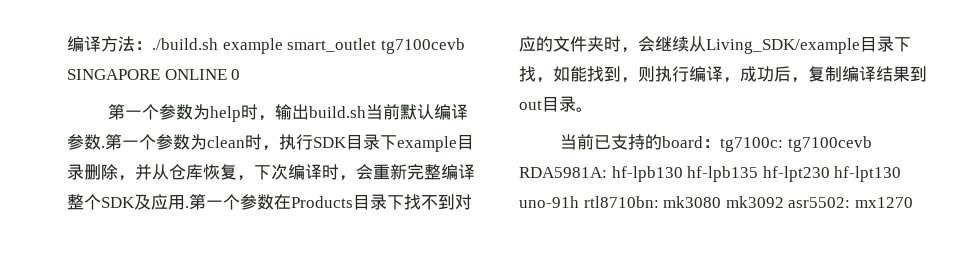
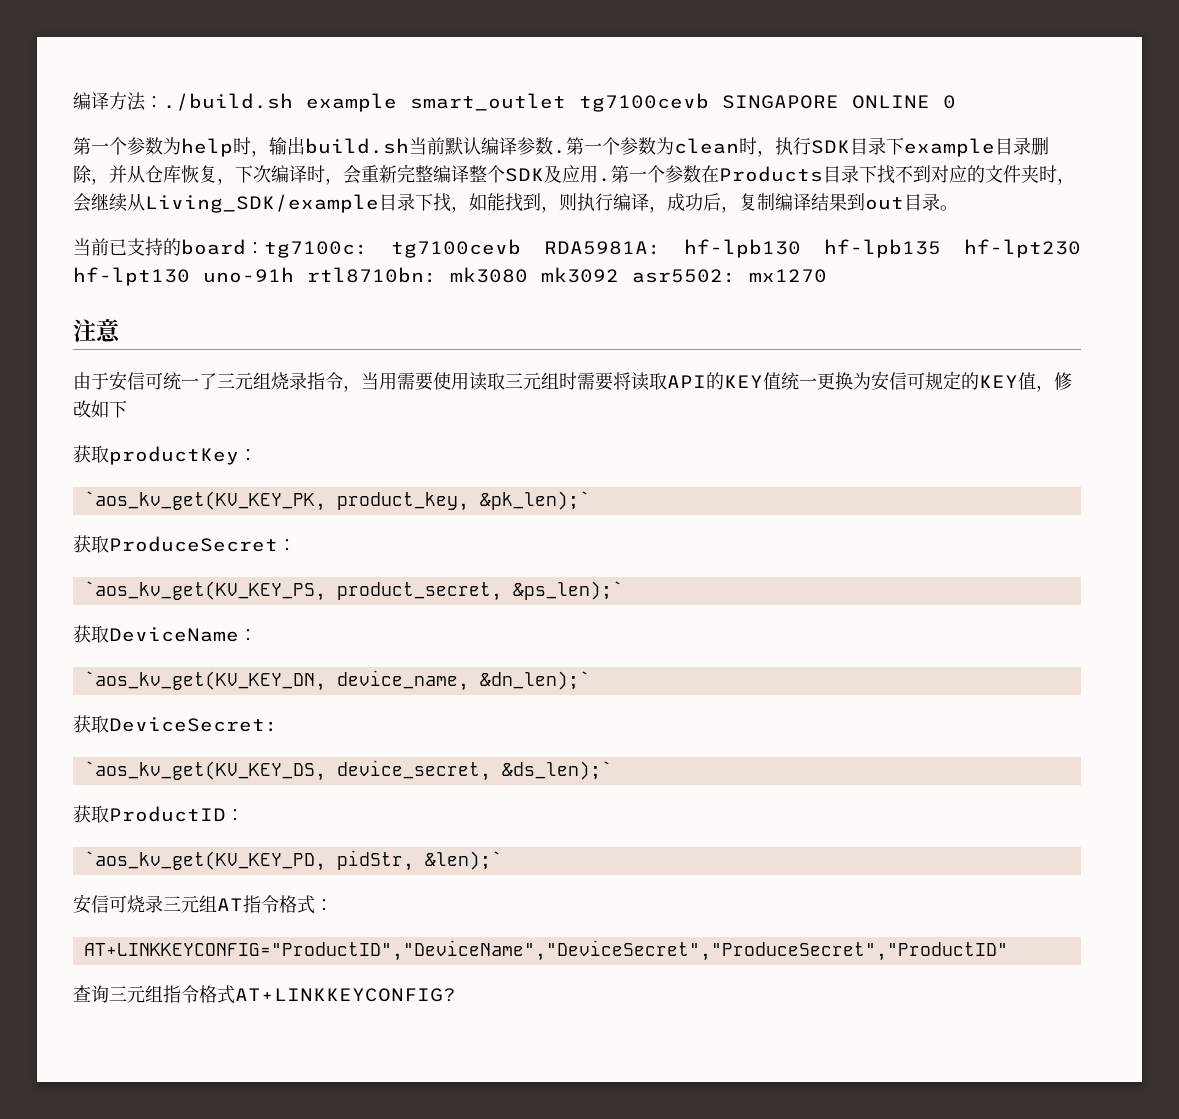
(913, 202) none -> [73,319,121,343] [73,371,1072,392] [73,400,127,418] [73,445,257,465] [83,491,590,511] [73,535,296,553] [83,581,623,601] [73,625,257,643] [83,670,590,691] [73,715,278,733] [83,760,612,781] [73,805,244,823] [83,850,502,871] [73,894,333,914] [83,940,1008,961] [73,985,456,1004] // 注意 // 由于安信可统一了三元组烧录指令，当用需要使用读取三元组时需要将读取API的KEY值统一更换为安信可规定的KEY值，修改如下 // 获取productKey： // `aos_kv_get(KV_KEY_PK, product_key, &pk_len);` // 获取ProduceSecret： // `aos_kv_get(KV_KEY_PS, product_secret, &ps_len);` // 获取DeviceName： // `aos_kv_get(KV_KEY_DN, device_name, &dn_len);` // 获取DeviceSecret: // `aos_kv_get(KV_KEY_DS, device_secret, &ds_len);` // 获取ProductID： // `aos_kv_get(KV_KEY_PD, pidStr, &len);` // 安信可烧录三元组AT指令格式： // AT+LINKKEYCONFIG="ProductID","DeviceName","DeviceSecret","ProduceSecret","ProductID" // 查询三元组指令格式AT+LINKKEYCONFIG?

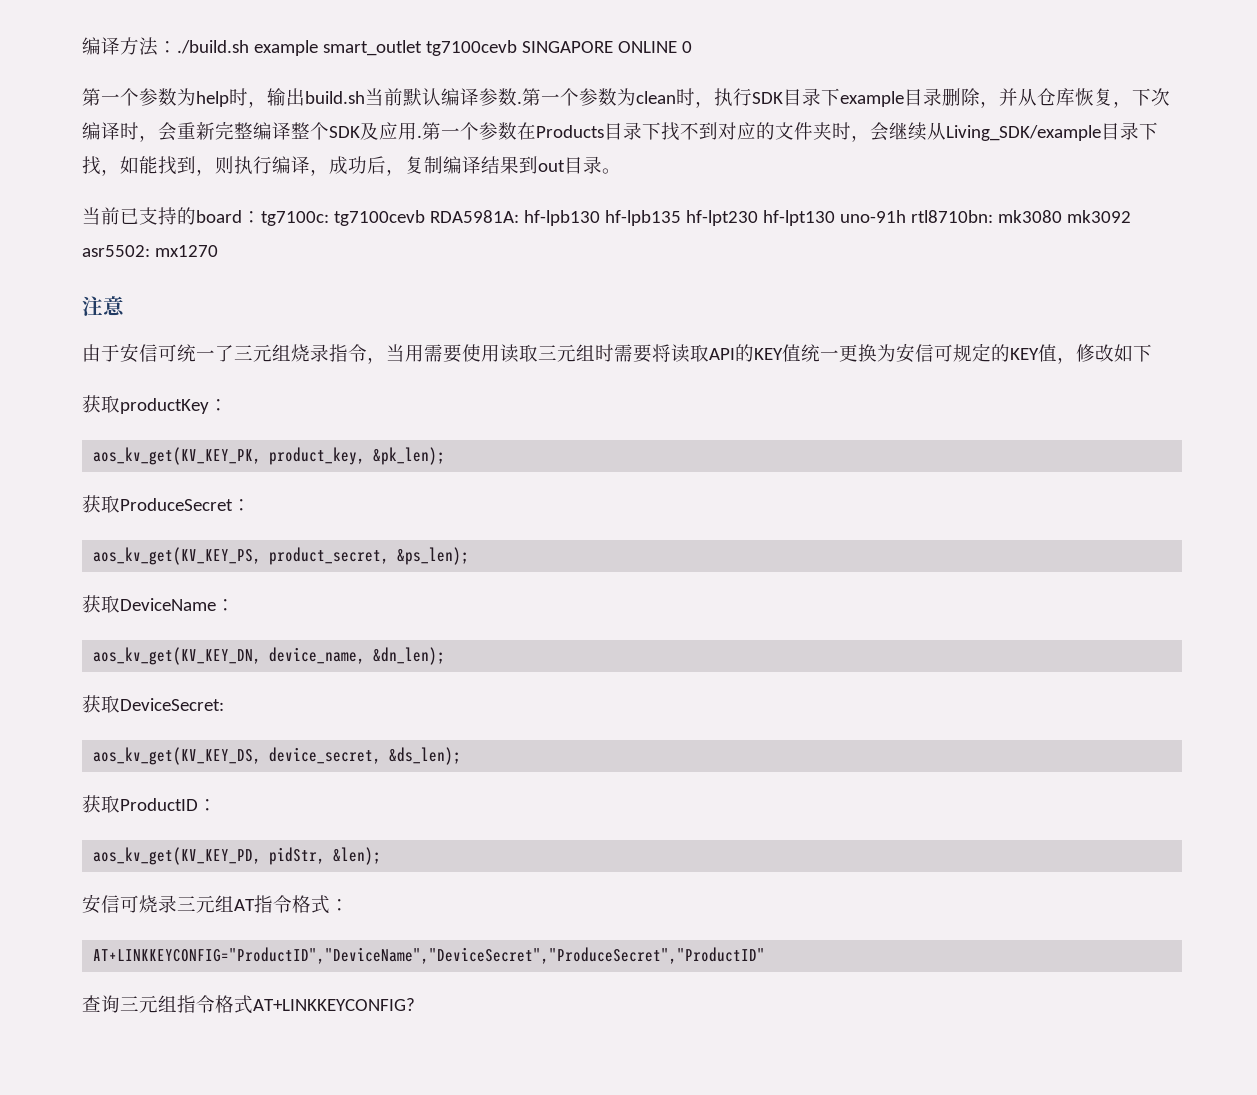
[83,491,590,511] `aos_kv_get(KV_KEY_PK, product_key, &pk_len);` -> [93,447,446,465] aos_kv_get(KV_KEY_PK, product_key, &pk_len);
[83,581,623,601] `aos_kv_get(KV_KEY_PS, product_secret, &ps_len);` -> [93,547,470,565] aos_kv_get(KV_KEY_PS, product_secret, &ps_len);
[83,670,590,691] `aos_kv_get(KV_KEY_DN, device_name, &dn_len);` -> [93,647,446,665] aos_kv_get(KV_KEY_DN, device_name, &dn_len);
[83,760,612,781] `aos_kv_get(KV_KEY_DS, device_secret, &ds_len);` -> [93,747,462,765] aos_kv_get(KV_KEY_DS, device_secret, &ds_len);
[83,850,502,871] `aos_kv_get(KV_KEY_PD, pidStr, &len);` -> [93,847,382,865] aos_kv_get(KV_KEY_PD, pidStr, &len);

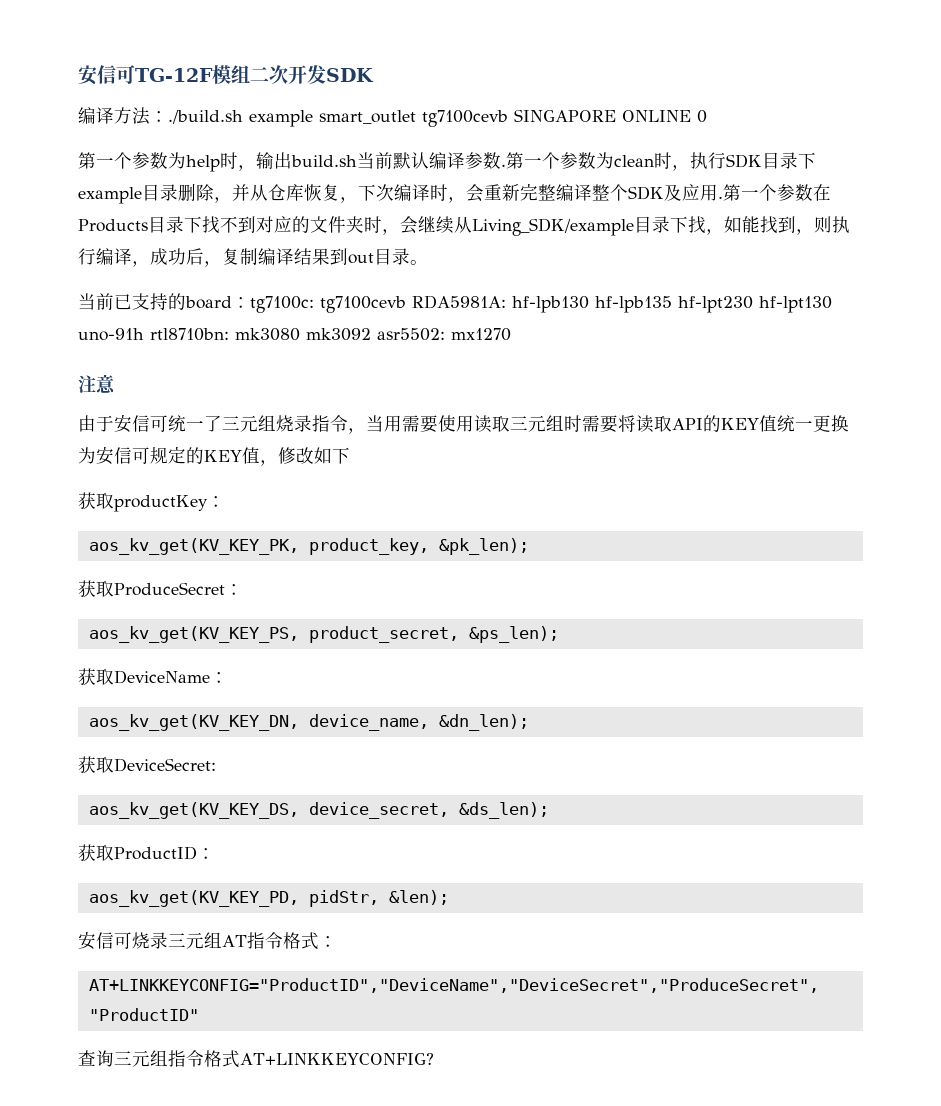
(82, 46) none -> [78,65,374,85] 安信可TG-12F模组二次开发SDK //

